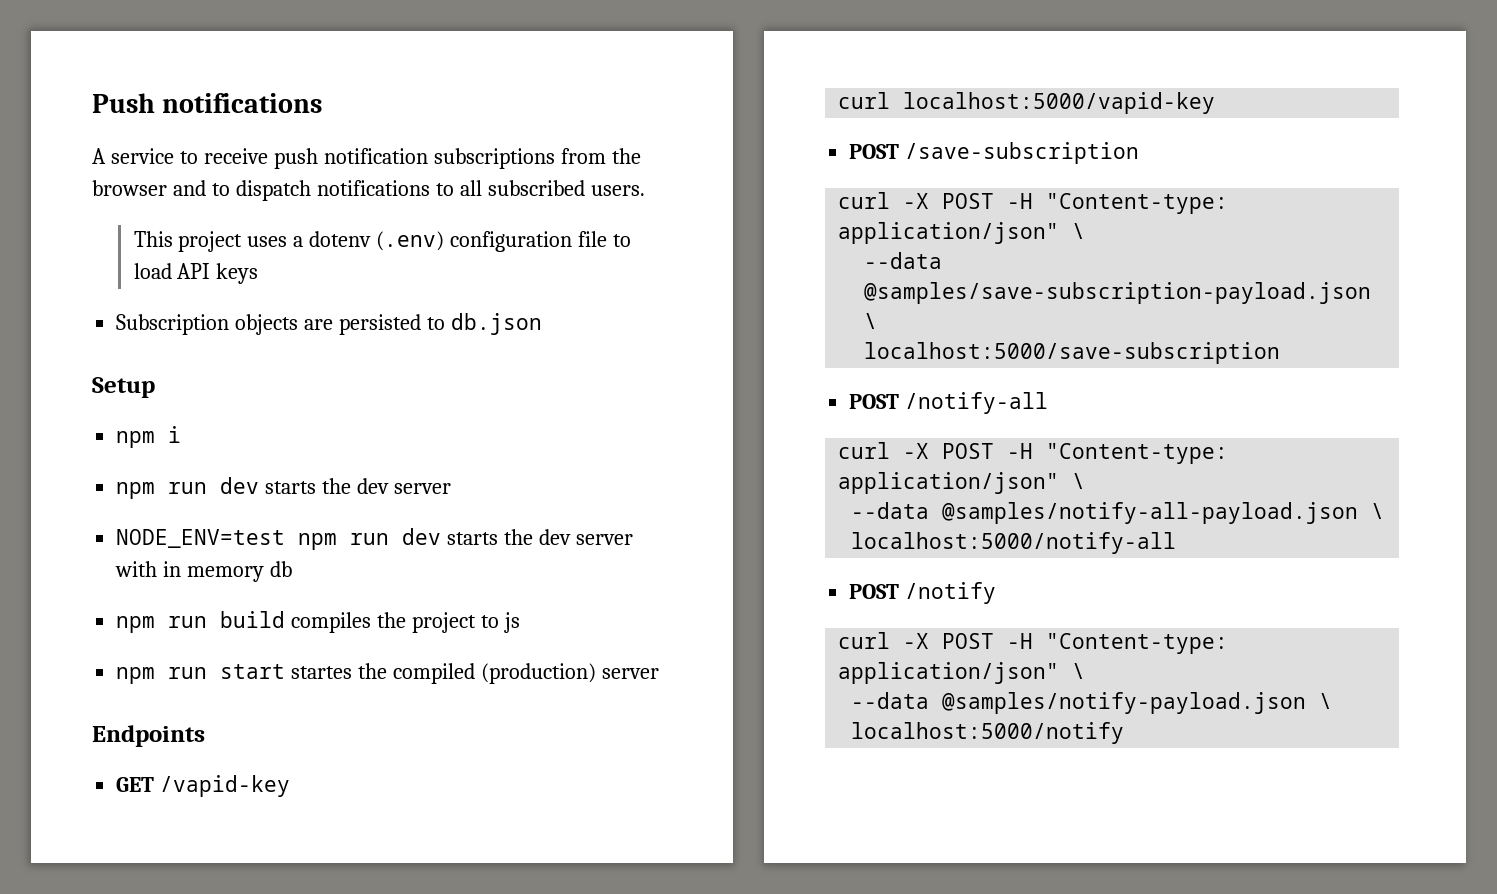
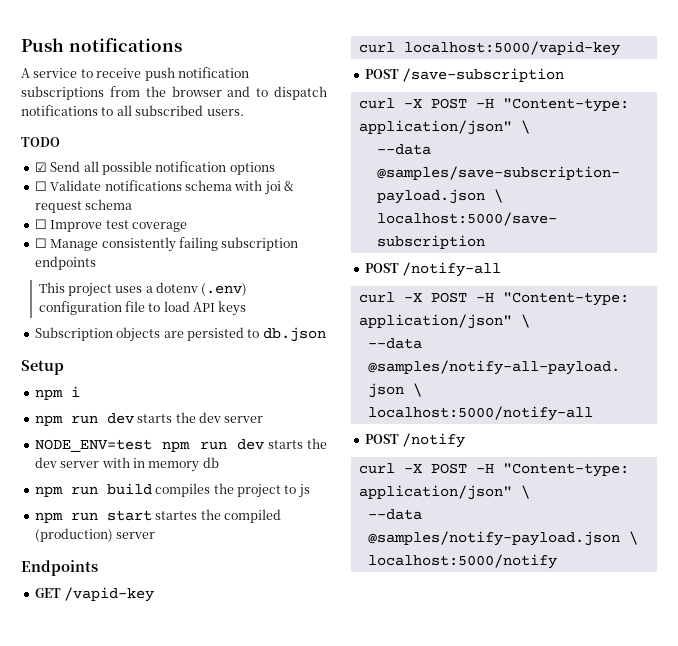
(645, 190) none -> [21,137,60,147] [34,161,275,175] [34,180,294,195] [34,199,133,213] [34,219,187,232] [34,237,299,252] [34,256,96,270] // TODO // ☑ Send all possible notification options // ☐ Validate notifications schema with joi & request schema // ☐ Improve test coverage // ☐ Manage consistently failing subscription endpoints

